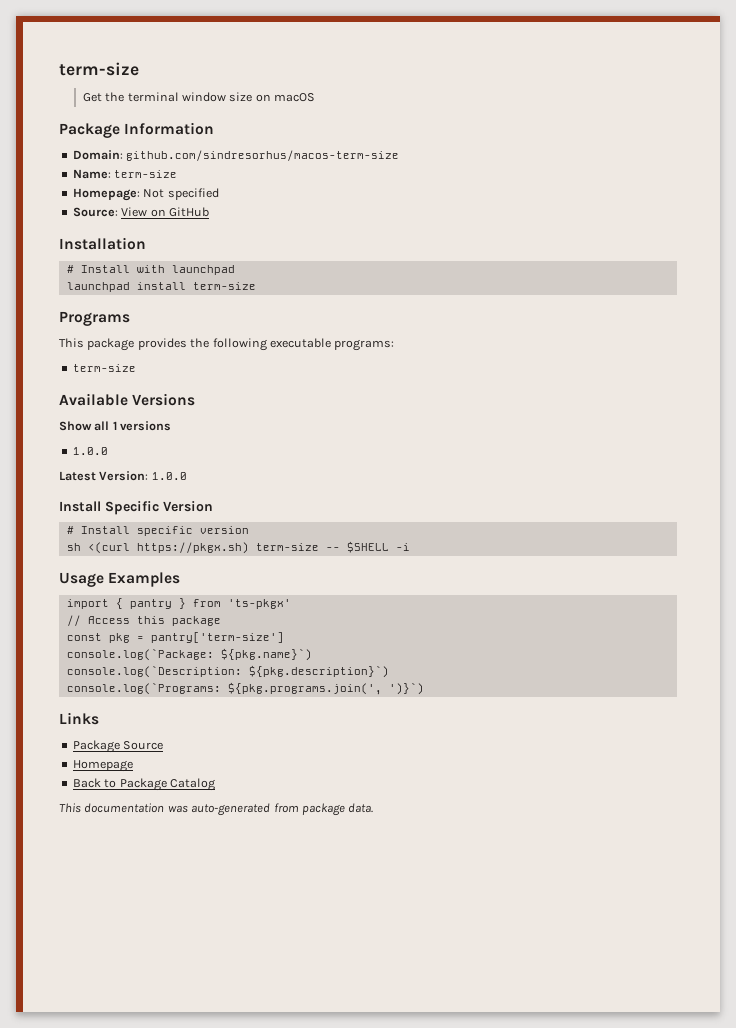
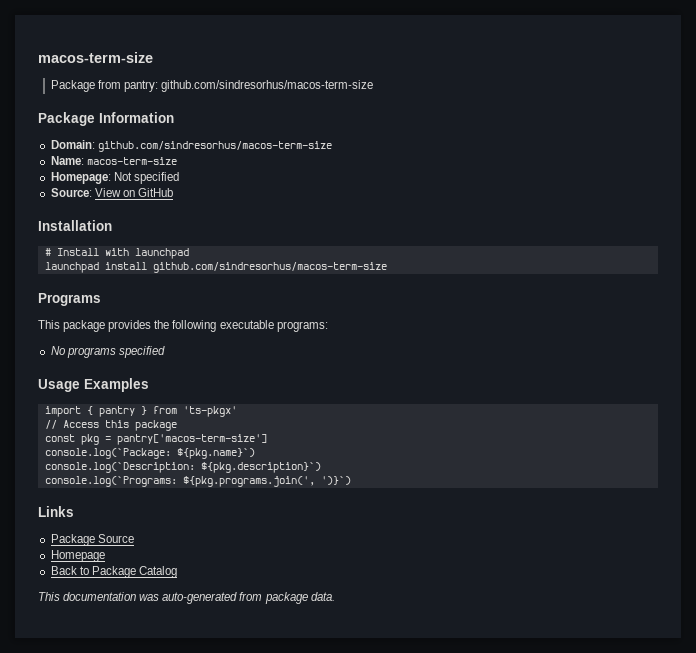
[59,62,139,76] [82,92,316,102] term-size // Get the terminal window size on macOS -> [38,52,153,63] [50,80,374,92] macos-term-size // Package from pantry: github.com/sindresorhus/macos-term-size
[114,170,178,178] term-size -> [86,157,177,165] macos-term-size
[192,282,256,290] term-size -> [152,262,387,273] github.com/sindresorhus/macos-term-size
[72,364,136,372] [59,393,196,406] [59,421,172,431] [72,447,108,455] [59,471,187,481] [59,501,213,515] [66,526,249,536] [66,541,410,554] term-size // Available Versions // Show all 1 versions // 1.0.0 // Latest Version: 1.0.0 // Install Specific Version // # Install specific version // sh <(curl https://pkgx.sh) term-size -- $SHELL -i -> [50,346,165,358] No programs specified
[150,632,284,643] pantry['term-size'] -> [116,434,267,445] pantry['macos-term-size']

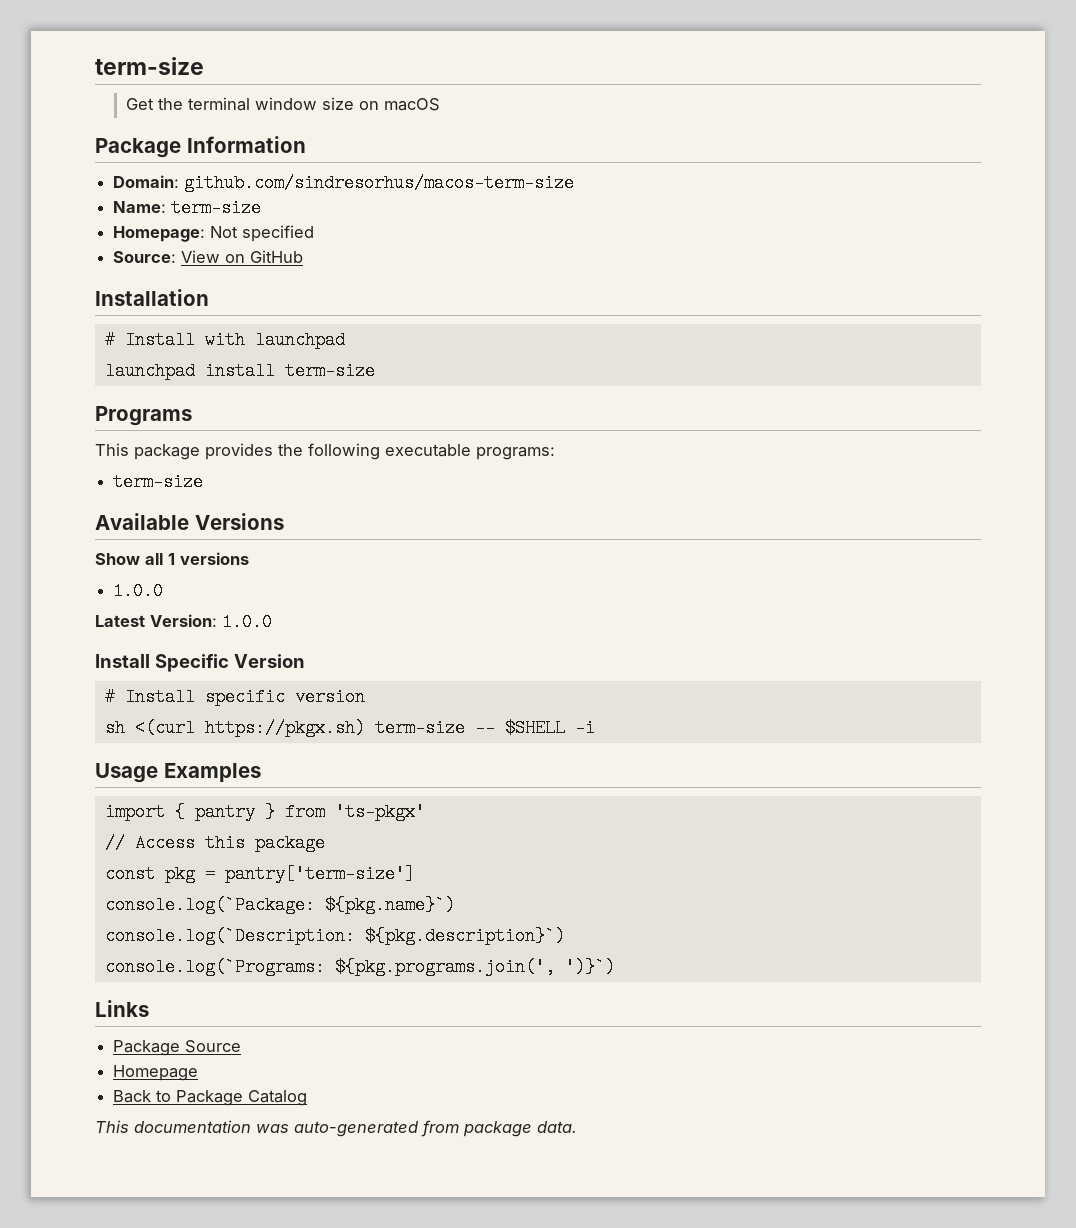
[38,52,153,63] [50,80,374,92] macos-term-size // Package from pantry: github.com/sindresorhus/macos-term-size -> [95,57,204,75] [125,97,440,111] term-size // Get the terminal window size on macOS
[86,157,177,165] macos-term-size -> [171,199,262,217] term-size
[152,262,387,273] github.com/sindresorhus/macos-term-size -> [284,362,375,380] term-size
[50,346,165,358] No programs specified -> [113,473,204,491] [95,513,284,530] [95,552,249,565] [113,582,164,600] [95,613,272,631] [95,654,305,672] [104,688,365,706] [104,719,595,737] term-size // Available Versions // Show all 1 versions // 1.0.0 // Latest Version: 1.0.0 // Install Specific Version // # Install specific version // sh <(curl https://pkgx.sh) term-size -- $SHELL -i
[116,434,267,445] pantry['macos-term-size'] -> [224,865,415,883] pantry['term-size']

